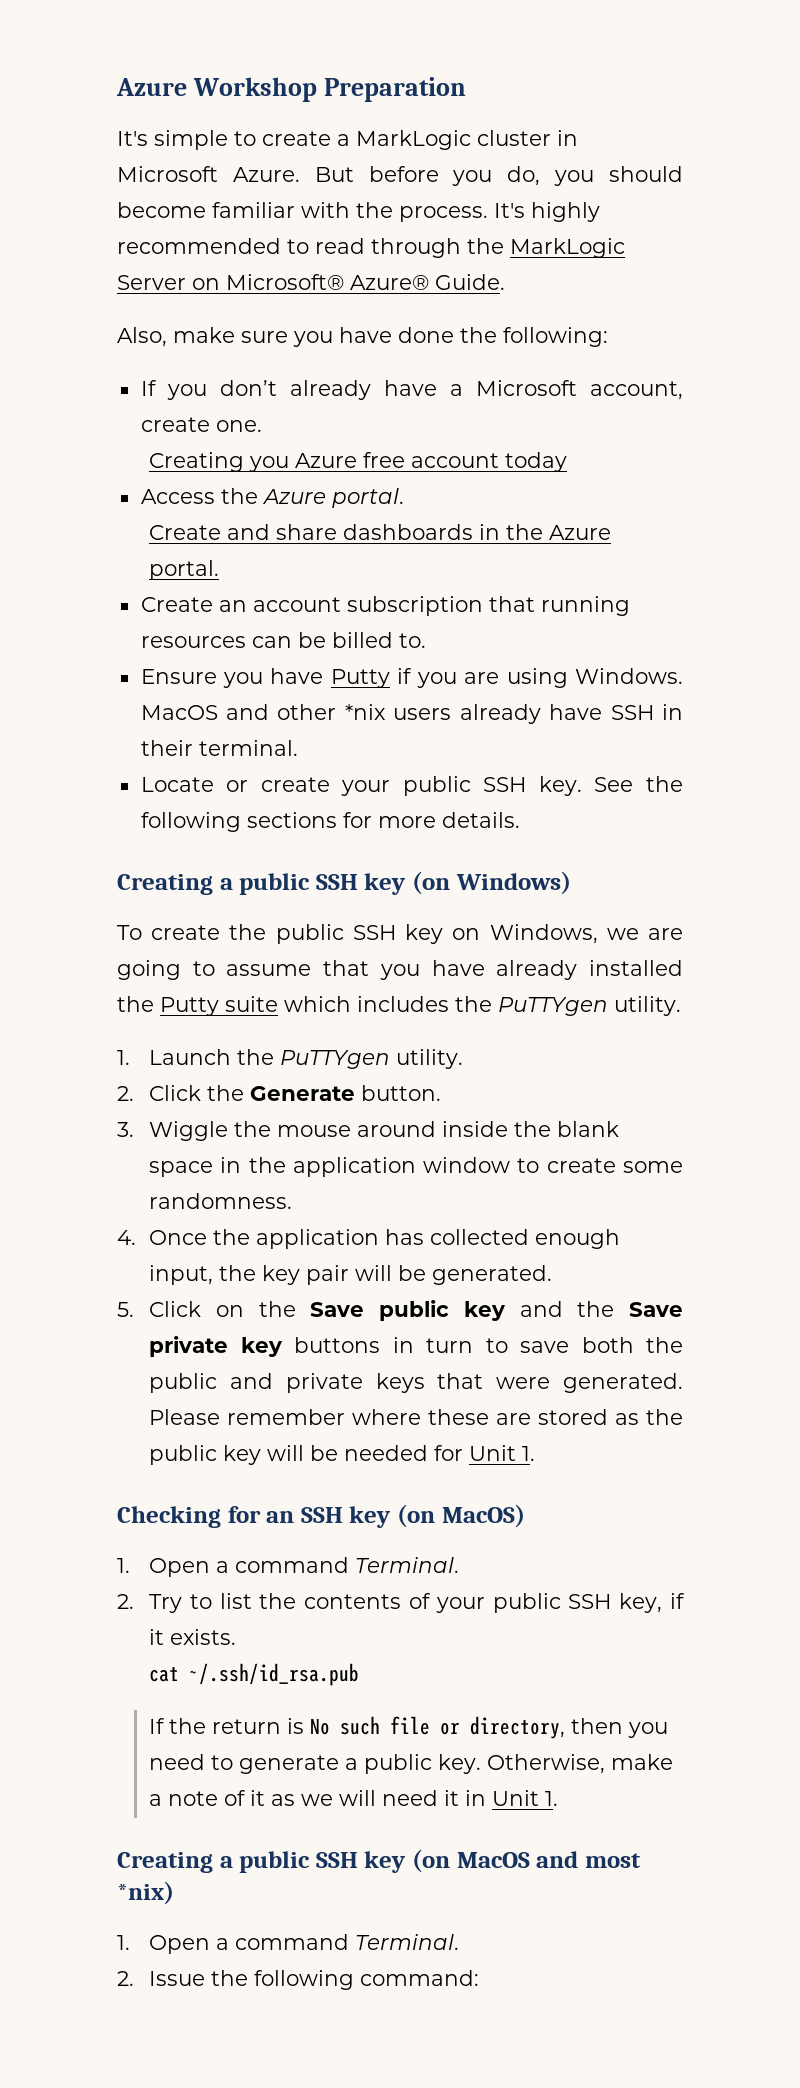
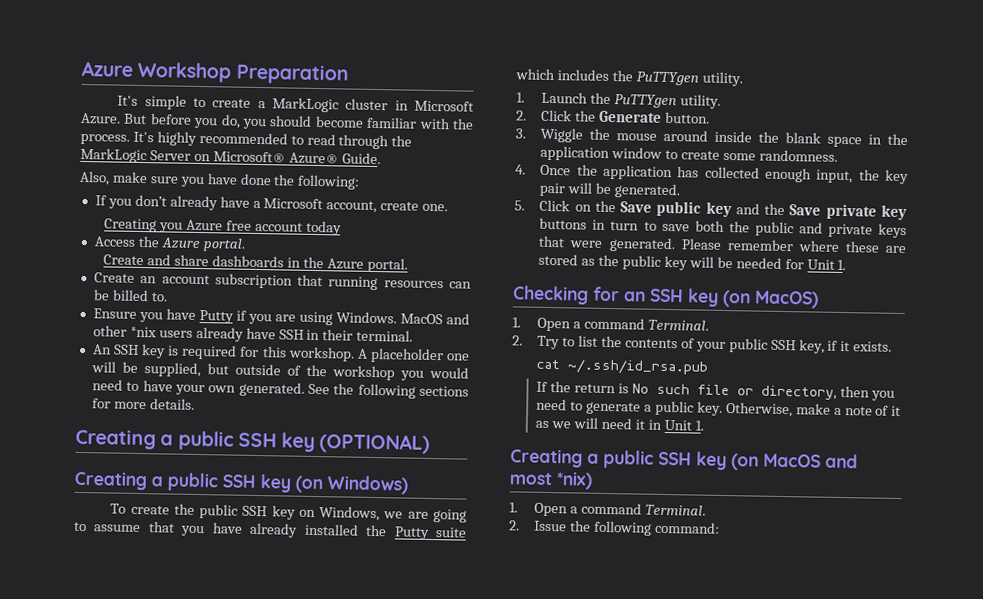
[140,776,582,796] Locate or create your public SSH key. -> [92,344,470,364] [90,361,469,381] [91,379,305,397] An SSH key is required for this workshop. A placeholder one will be supplied, but outside of the workshop you would need to have your own generated.
(520, 820) none -> [75,428,431,454] // Creating a public SSH key (OPTIONAL)

